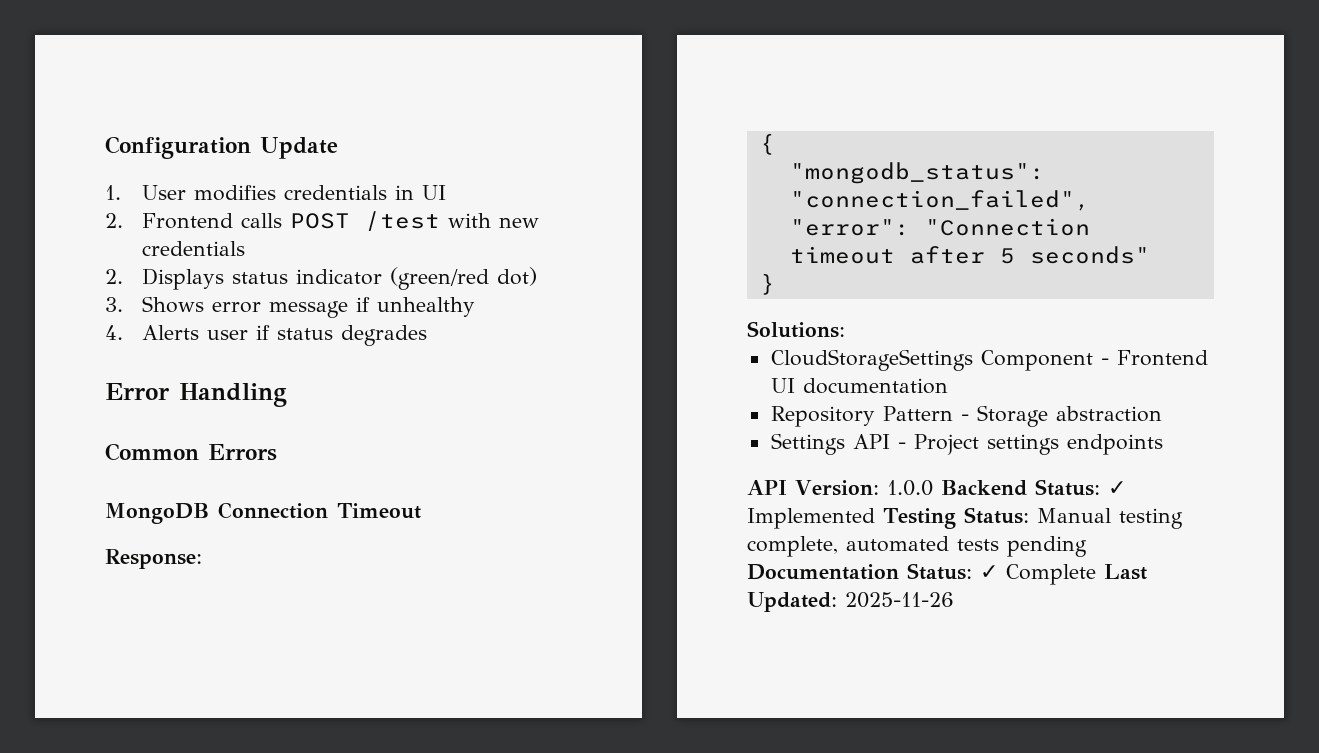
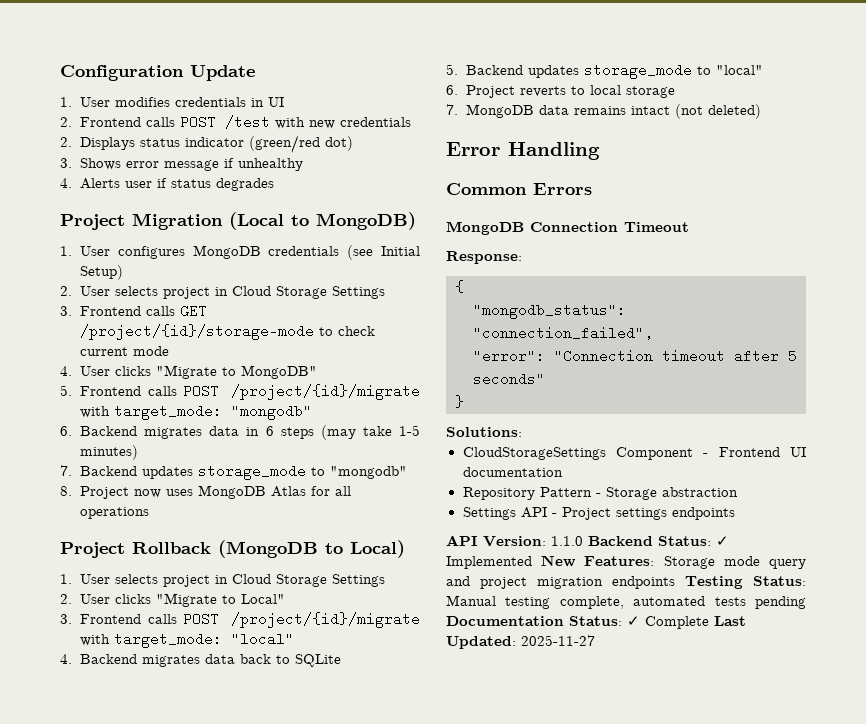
(427, 335) none -> [60,212,416,230] [60,245,421,260] [80,265,124,280] [60,286,386,299] [60,304,208,318] [80,324,376,340] [80,346,170,356] [60,365,318,379] [60,384,420,400] [80,404,313,420] [60,425,420,440] [80,445,139,460] [60,464,408,480] [60,485,352,499] [80,507,150,519] [60,540,405,558] [60,574,386,587] [60,593,286,607] [60,612,420,628] [80,632,295,648] [60,654,342,667] [446,63,764,79] [446,85,676,98] [446,104,762,119] // Project Migration (Local to MongoDB) // 1. User configures MongoDB credentials (see Initial Setup) // 2. User selects project in Cloud Storage Settings // 3. Frontend calls GET /project/{id}/storage-mode to check current mode // 4. User clicks "Migrate to MongoDB" // 5. Frontend calls POST /project/{id}/migrate with target_mode: "mongodb" // 6. Backend migrates data in 6 steps (may take 1-5 minutes) // 7. Backend updates storage_mode to "mongodb" // 8. Project now uses MongoDB Atlas for all operations // Project Rollback (MongoDB to Local) // 1. User selects project in Cloud Storage Settings // 2. User clicks "Migrate to Local" // 3. Frontend calls POST /project/{id}/migrate with target_mode: "local" // 4. Backend migrates data back to SQLite // 5. Backend updates storage_mode to "local" // 6. Project reverts to local storage // 7. MongoDB data remains intact (not deleted)
[886,480,933,496] 1.0.0 -> [551,536,583,546] 1.1.0
(875, 518) none -> [541,555,806,569] [446,576,675,589] New Features: Storage mode query and project migration endpoints
[845,592,954,608] 2025-11-26 -> [521,635,595,646] 2025-11-27

